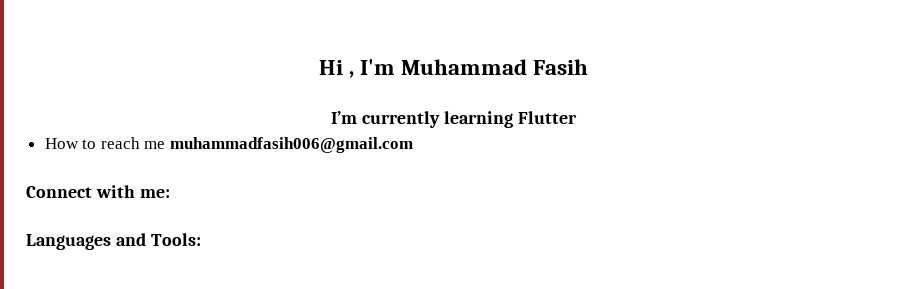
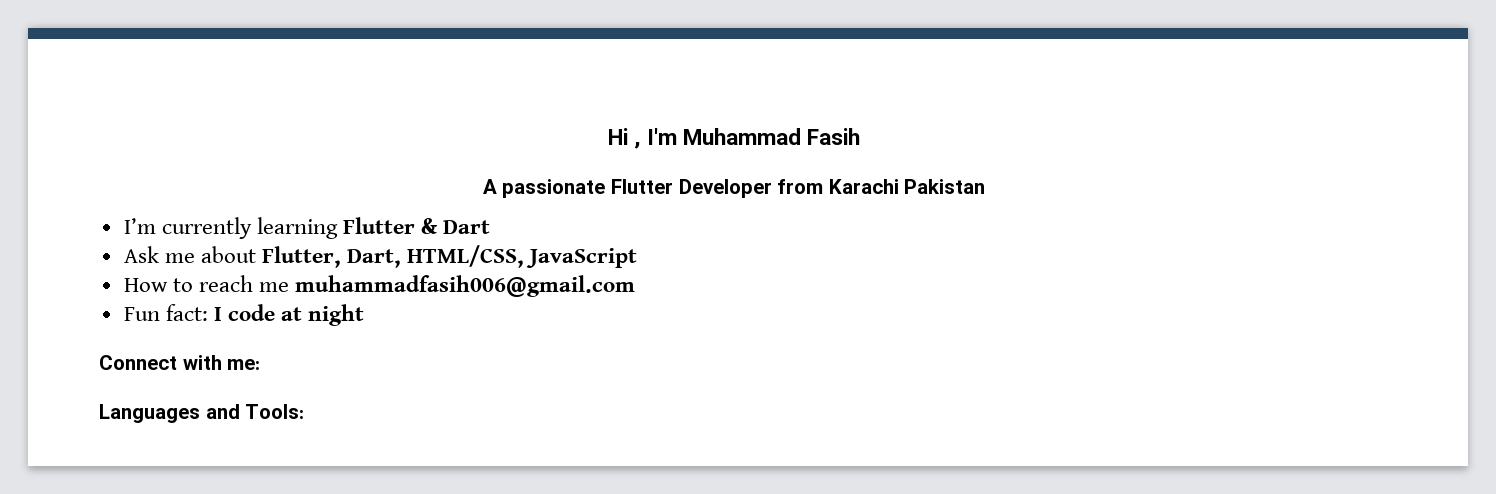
[331,111,577,128] I’m currently learning Flutter -> [482,179,986,198] [123,217,491,239] [123,245,638,268] A passionate Flutter Developer from Karachi Pakistan // I’m currently learning Flutter & Dart // Ask me about Flutter, Dart, HTML/CSS, JavaScript
(414, 145) none -> [123,304,365,326] // Fun fact: I code at night

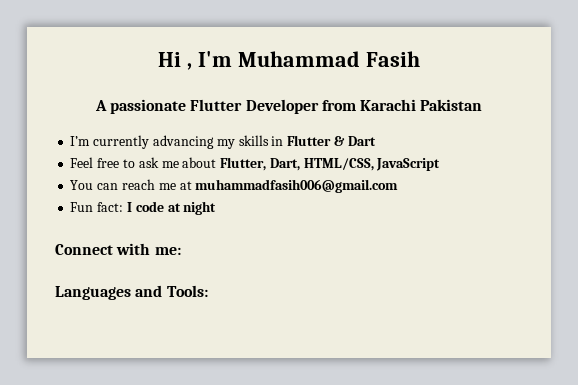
[256,217,338,239] learning -> [152,135,284,149] advancing my skills in
[123,246,159,263] Ask -> [70,157,159,168] Feel free to ask
[123,278,193,292] How to -> [70,180,119,190] You can
(289, 287) none -> [179,181,192,190] at

